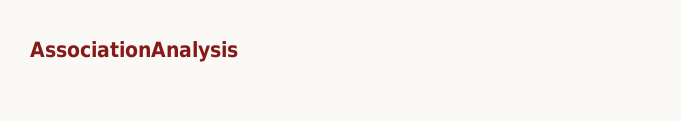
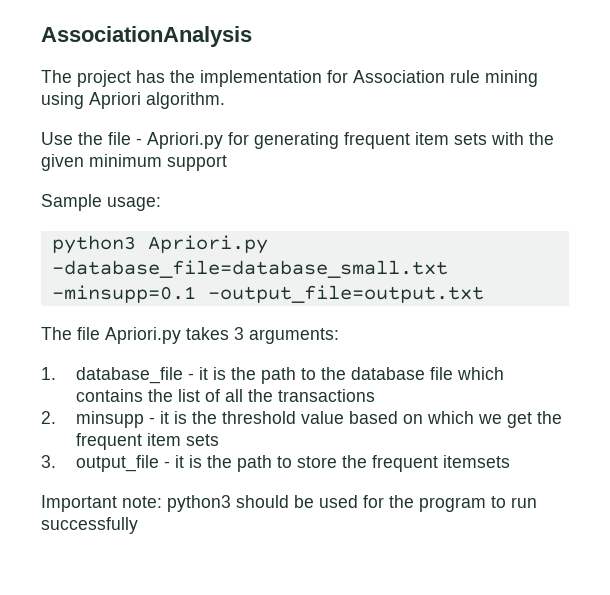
(238, 51) none -> [41,70,538,87] [41,92,225,109] [41,132,554,149] [41,154,227,171] [41,194,161,211] [51,235,268,254] [51,260,448,278] [51,285,484,303] [41,327,339,344] [41,367,504,384] [75,389,375,402] [41,411,562,428] [75,433,219,450] [41,455,510,472] [41,495,537,512] [41,517,138,534] // The project has the implementation for Association rule mining using Apriori algorithm. // Use the file - Apriori.py for generating frequent item sets with the given minimum support // Sample usage: // python3 Apriori.py -database_file=database_small.txt -minsupp=0.1 -output_file=output.txt // The file Apriori.py takes 3 arguments: // 1. database_file - it is the path to the database file which contains the list of all the transactions // 2. minsupp - it is the threshold value based on which we get the frequent item sets // 3. output_file - it is the path to store the frequent itemsets // Important note: python3 should be used for the program to run successfully

